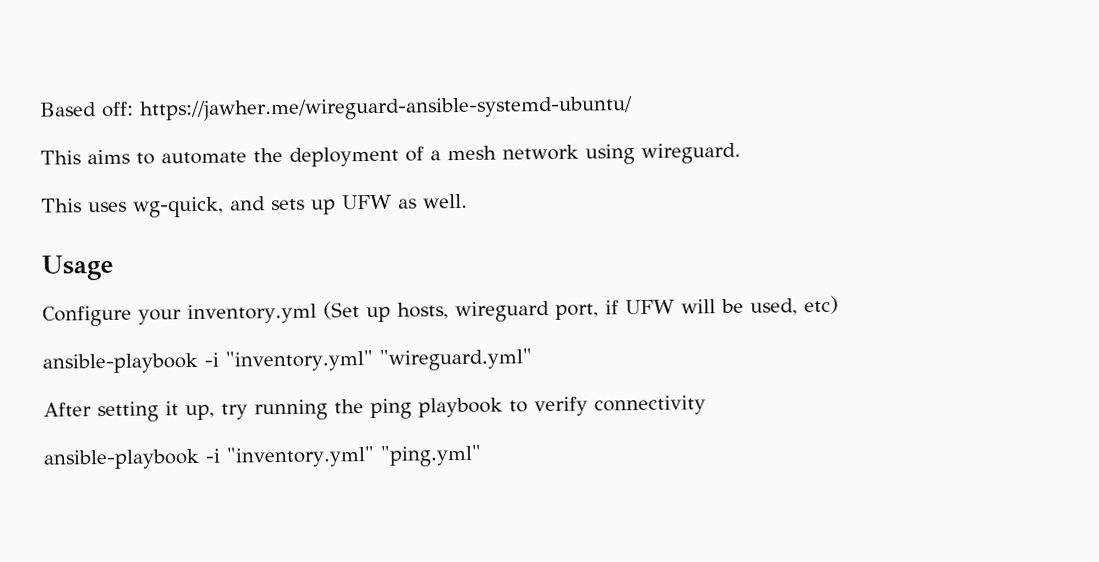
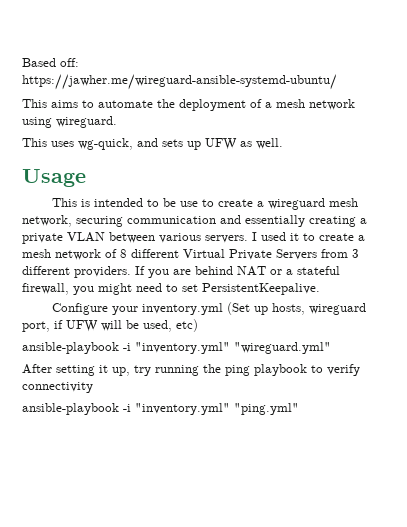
(113, 267) none -> [51,198,358,210] [22,215,367,227] [22,232,365,244] [22,249,359,260] [22,266,340,278] [22,283,320,295] // This is intended to be use to create a wireguard mesh network, securing communication and essentially creating a private VLAN between various servers. I used it to create a mesh network of 8 different Virtual Private Servers from 3 different providers. If you are behind NAT or a stateful firewall, you might need to set PersistentKeepalive.

